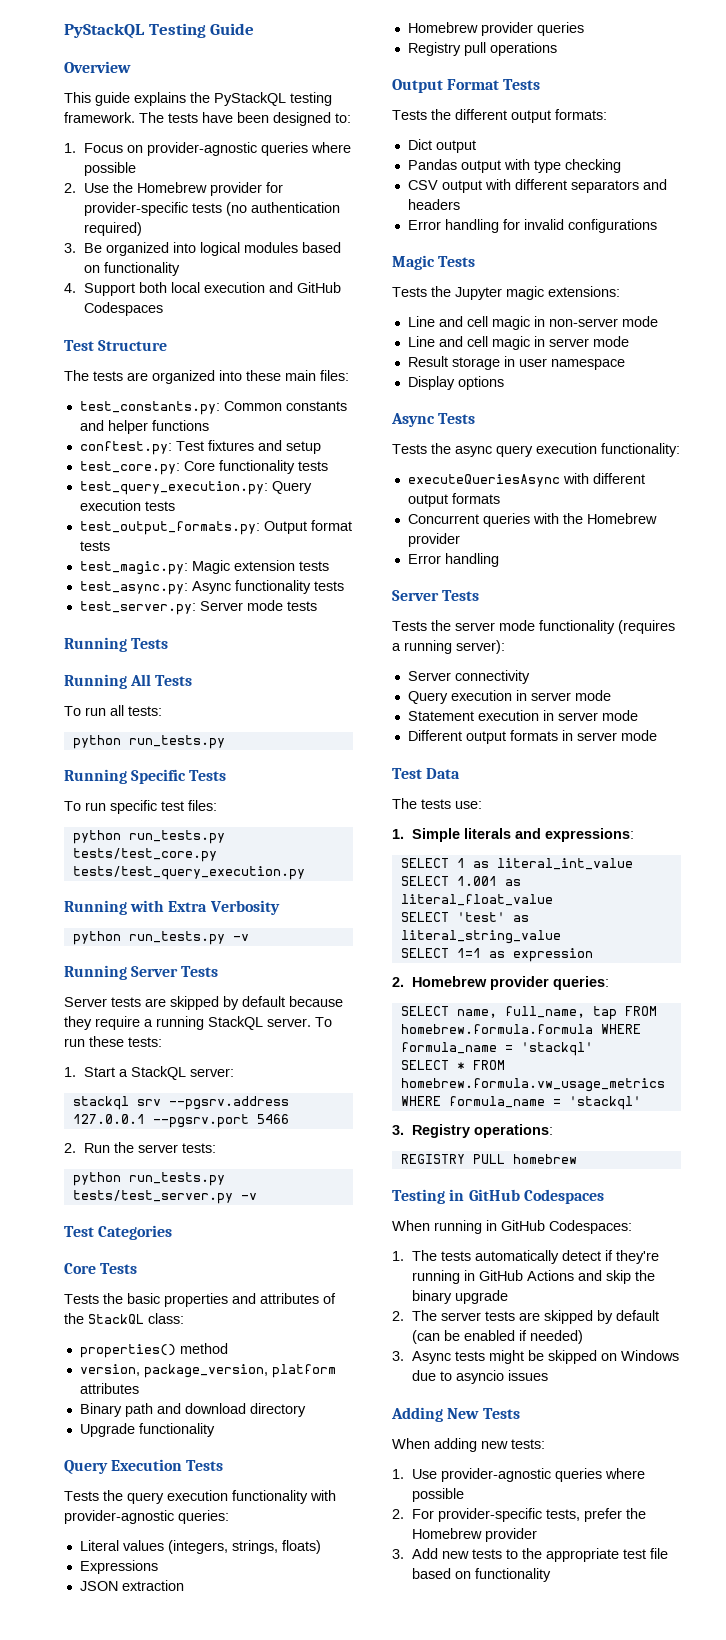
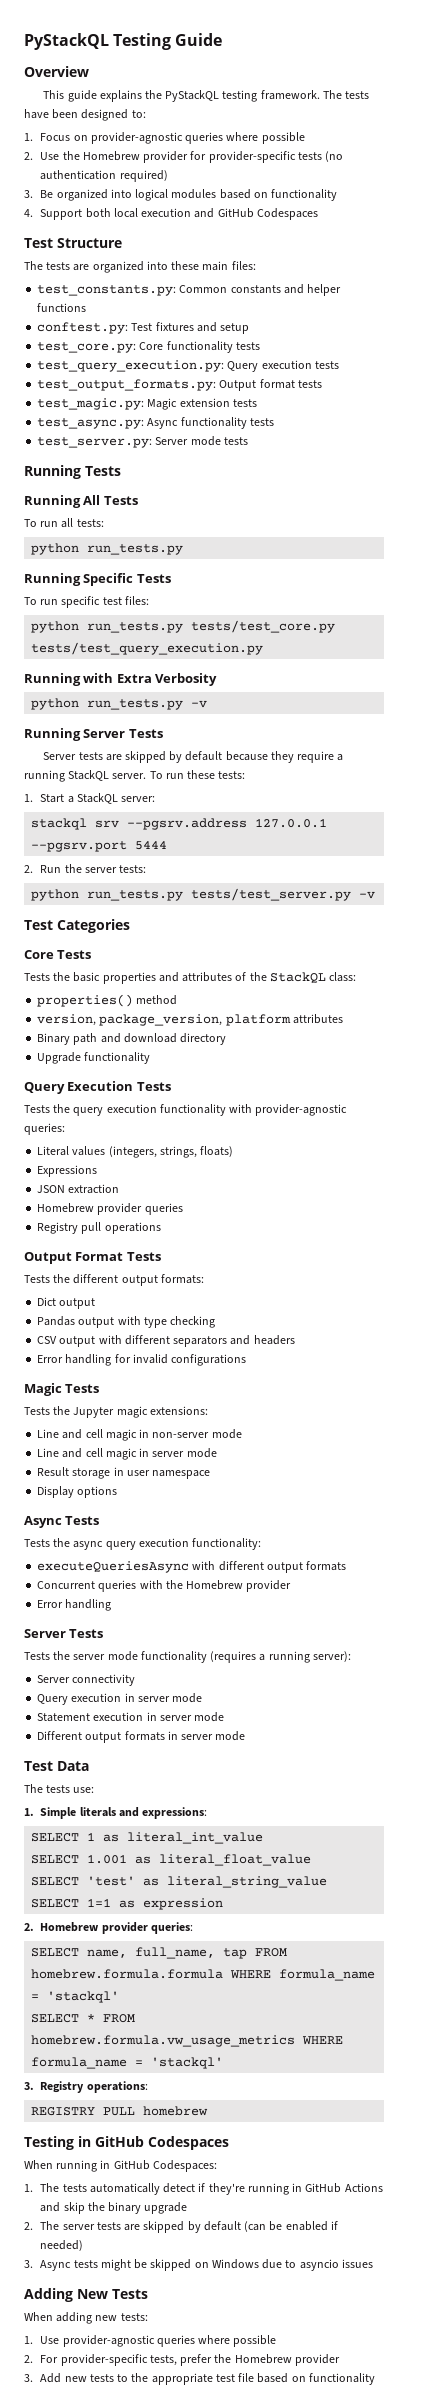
[256,1114,289,1124] 5466 -> [135,841,168,850] 5444

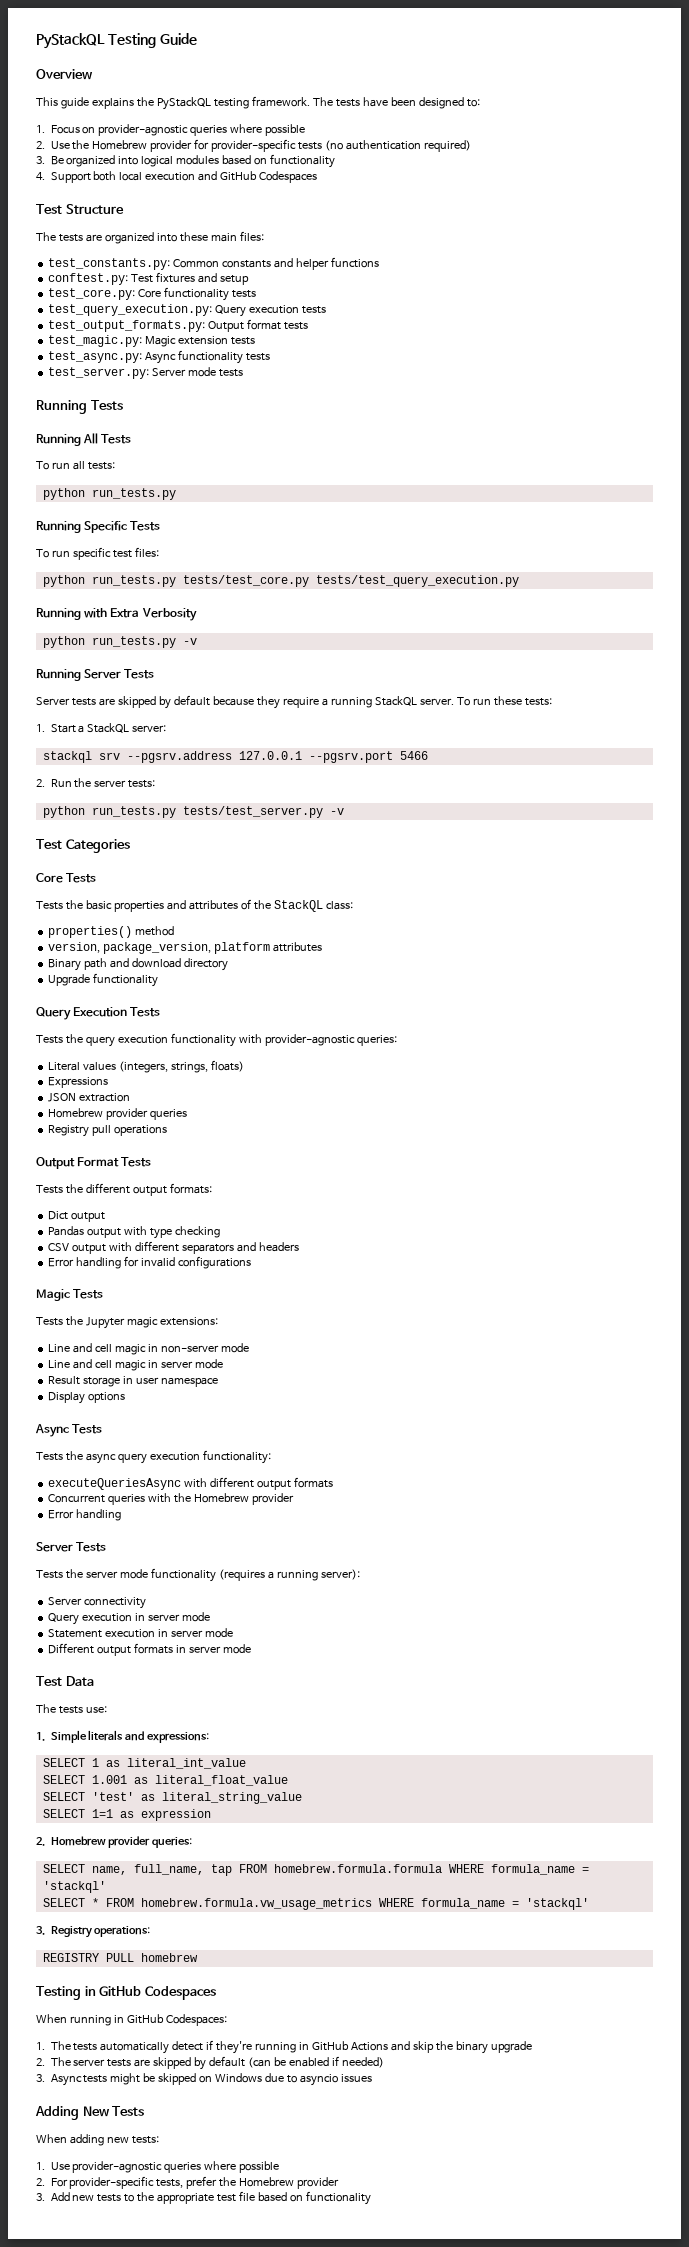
[135,841,168,850] 5444 -> [399,751,428,760] 5466

